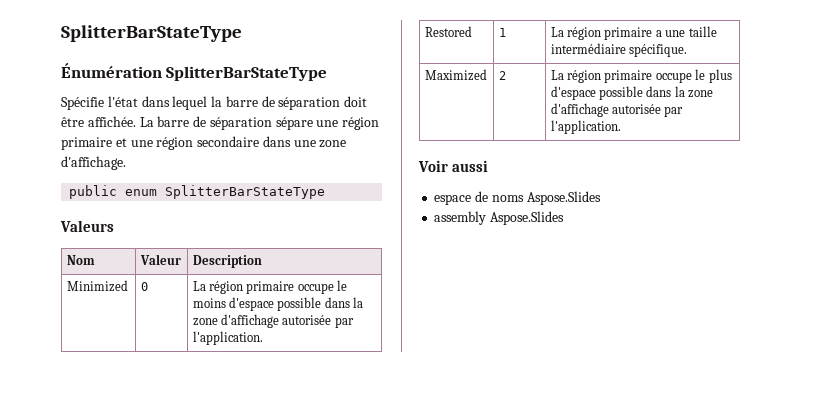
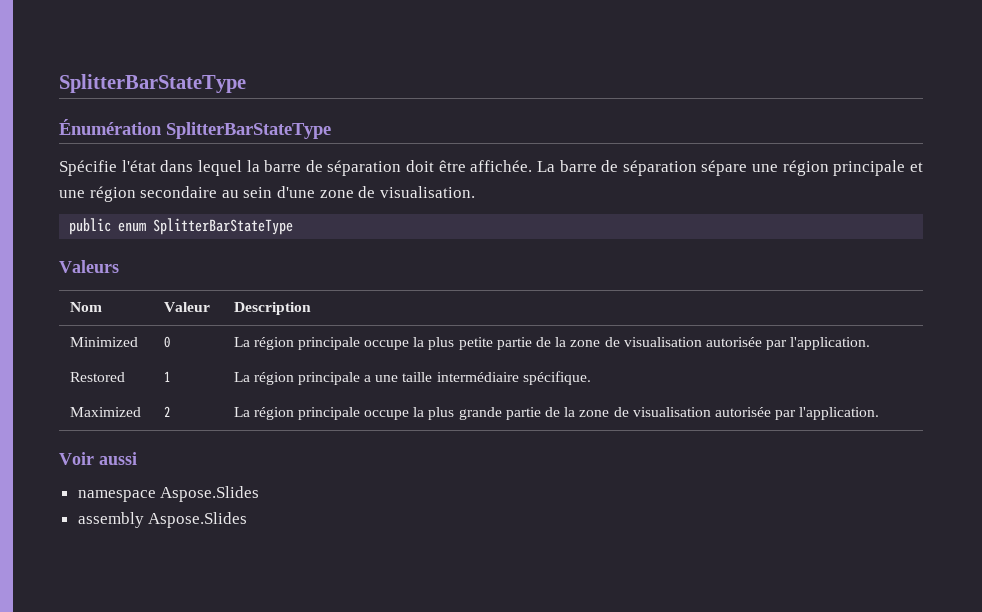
[61,137,112,150] primaire -> [833,160,906,176] principale
[262,136,347,148] [61,156,126,170] dans une zone d'affichage. -> [221,186,475,198] au sein d'une zone de visualisation.
[246,280,348,294] [192,297,364,311] [192,314,280,328] primaire occupe le moins d'espace possible dans la zone d'affichage -> [297,337,702,350] principale occupe la plus petite partie de la zone de visualisation
[604,27,653,40] primaire -> [297,372,360,385] principale
[604,69,732,83] [550,86,714,100] [550,103,609,117] primaire occupe le plus d'espace possible dans la zone d'affichage -> [297,407,711,420] principale occupe la plus grande partie de la zone de visualisation
[434,191,524,205] espace de noms -> [77,490,156,502] namespace

